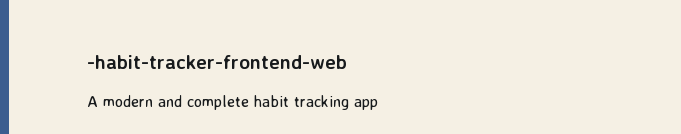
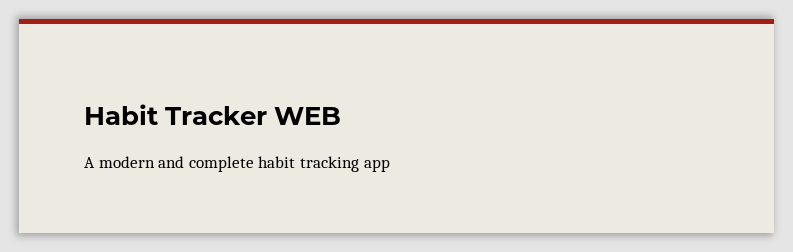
[87,55,347,69] -habit-tracker-frontend-web -> [84,104,342,125] Habit Tracker WEB

